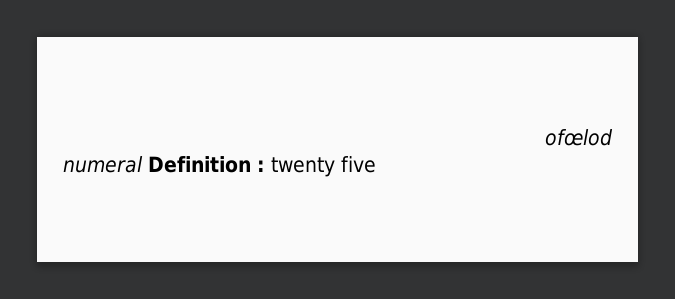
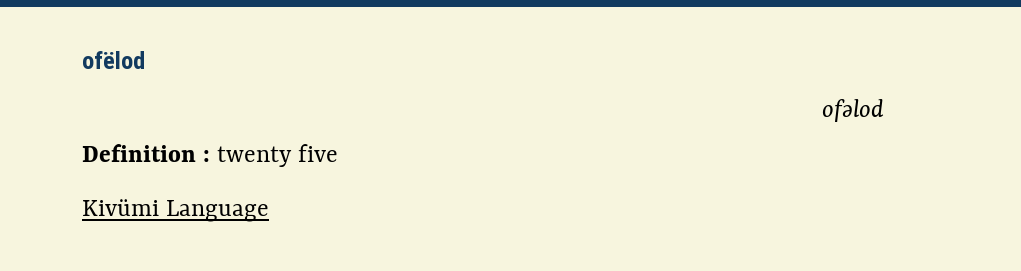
[545,129,613,146] [63,156,143,173] ofœlod // numeral -> [82,51,145,69] [822,99,884,122] ofëlod // ofəlod //
(376, 164) none -> [82,199,270,222] // Kivümi Language

